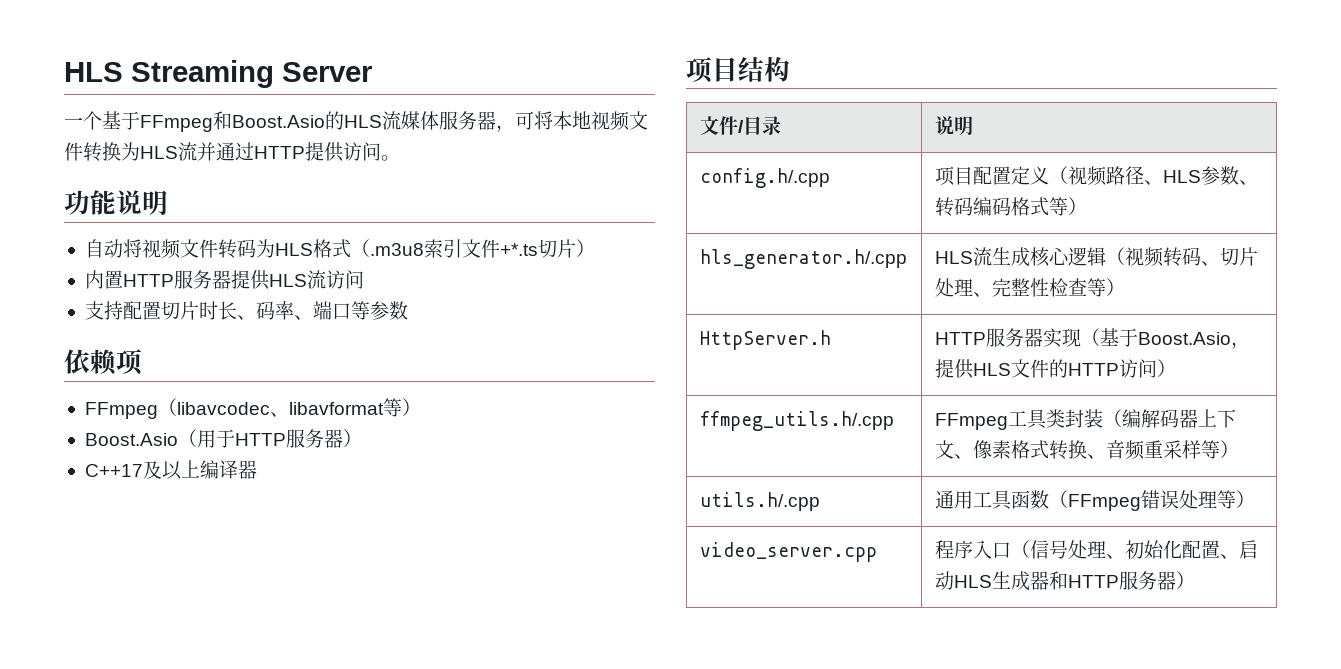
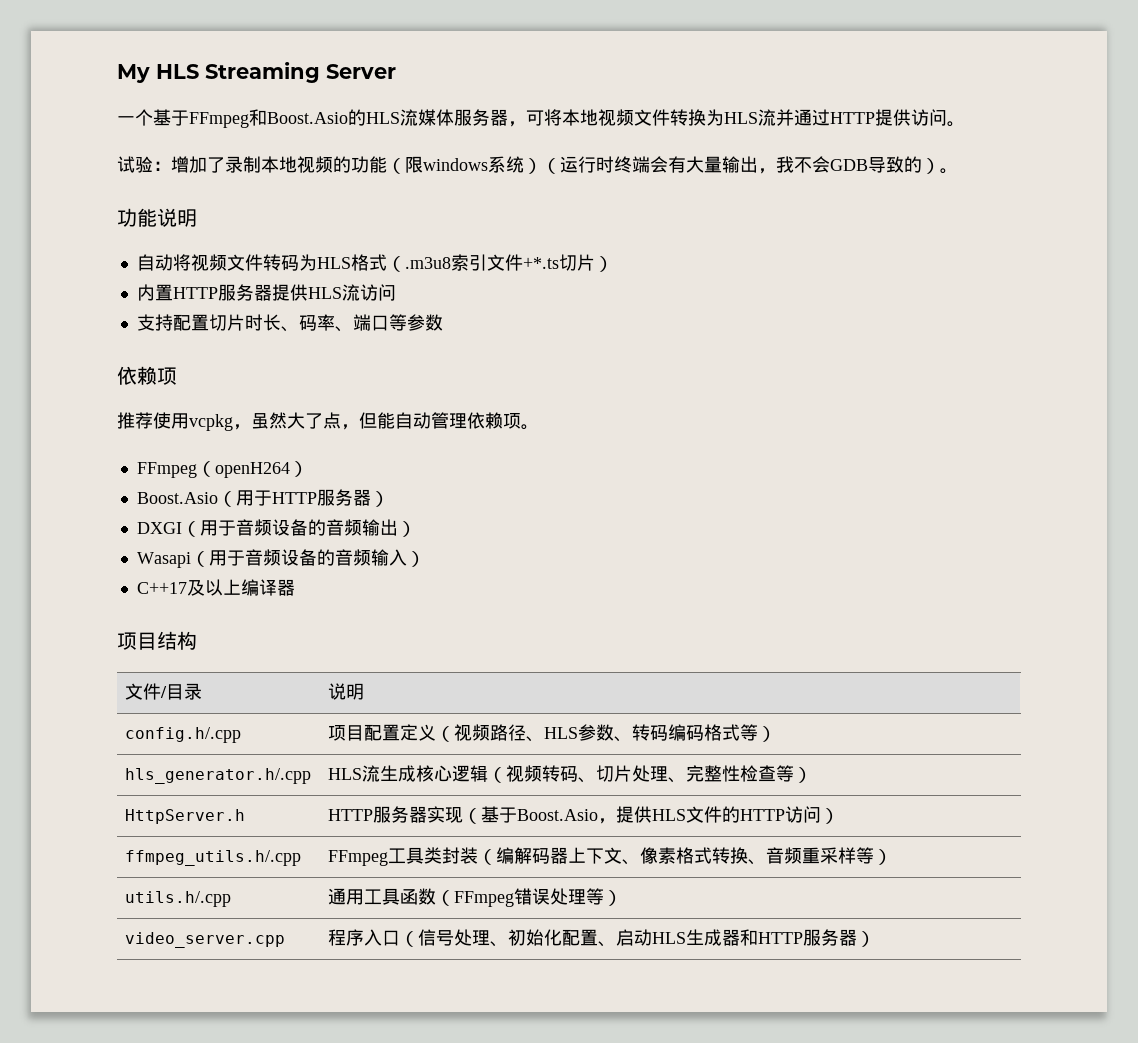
(64, 72) none -> [117,64,150,83] My
(400, 158) none -> [117,156,958,174] // 试验：增加了录制本地视频的功能（限windows系统）（运行时终端会有大量输出，我不会GDB导致的）。
(143, 362) none -> [117,412,539,431] // 推荐使用vcpkg，虽然大了点，但能自动管理依赖项。
[176,398,402,417] libavcodec、libavformat等 -> [214,462,290,478] openH264
(362, 438) none -> [136,519,416,537] [136,549,425,568] // DXGI（用于音频设备的音频输出） // Wasapi（用于音频设备的音频输入）

